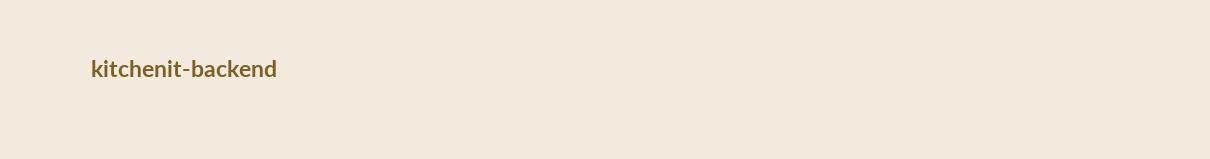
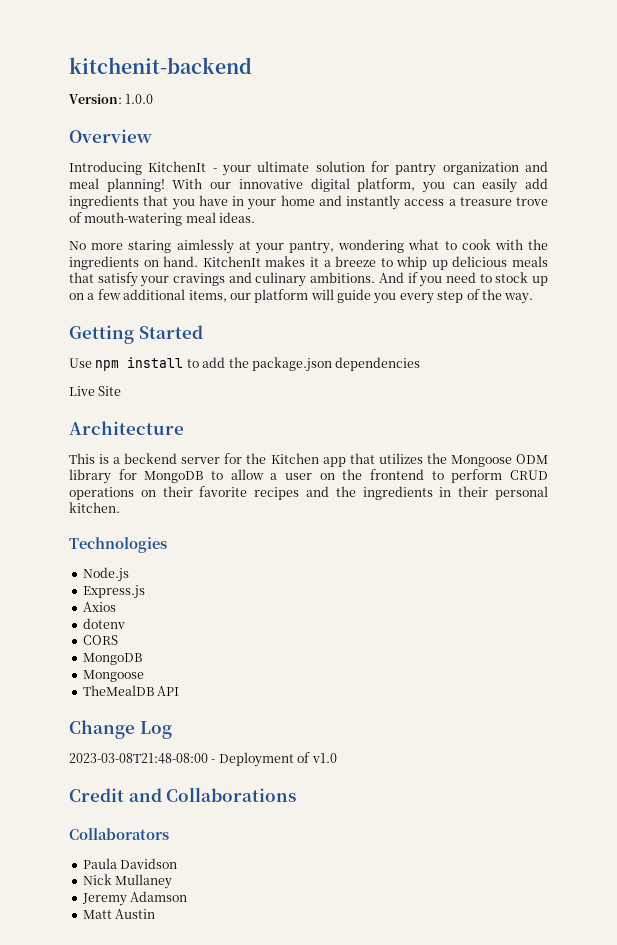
(277, 68) none -> [69,94,154,104] [69,129,152,143] [69,161,548,176] [69,178,548,193] [69,195,548,210] [69,212,256,226] [69,239,549,254] [69,256,548,270] [69,272,548,287] [69,289,534,304] [69,325,203,344] [69,357,421,372] [69,386,122,396] [69,421,184,435] [69,453,548,467] [69,469,548,484] [69,486,548,500] [69,502,120,513] [69,537,167,553] [82,567,129,582] [82,585,145,599] [82,602,116,612] [82,618,125,629] [82,635,118,645] [82,653,142,665] [82,670,144,682] [82,685,180,696] [69,720,172,739] [69,752,337,767] [69,787,297,802] [69,828,169,840] [82,858,178,869] [82,874,173,889] [81,891,188,906] [82,909,156,919] // Version: 1.0.0 // Overview // Introducing KitchenIt - your ultimate solution for pantry organization and meal planning! With our innovative digital platform, you can easily add ingredients that you have in your home and instantly access a treasure trove of mouth-watering meal ideas. // No more staring aimlessly at your pantry, wondering what to cook with the ingredients on hand. KitchenIt makes it a breeze to whip up delicious meals that satisfy your cravings and culinary ambitions. And if you need to stock up on a few additional items, our platform will guide you every step of the way. // Getting Started // Use npm install to add the package.json dependencies // Live Site // Architecture // This is a beckend server for the Kitchen app that utilizes the Mongoose ODM library for MongoDB to allow a user on the frontend to perform CRUD operations on their favorite recipes and the ingredients in their personal kitchen. // Technologies // Node.js // Express.js // Axios // dotenv // CORS // MongoDB // Mongoose // TheMealDB API // Change Log // 2023-03-08T21:48-08:00 - Deployment of v1.0 // Credit and Collaborations // Collaborators // Paula Davidson // Nick Mullaney // Jeremy Adamson // Matt Austin

